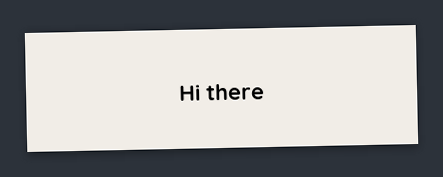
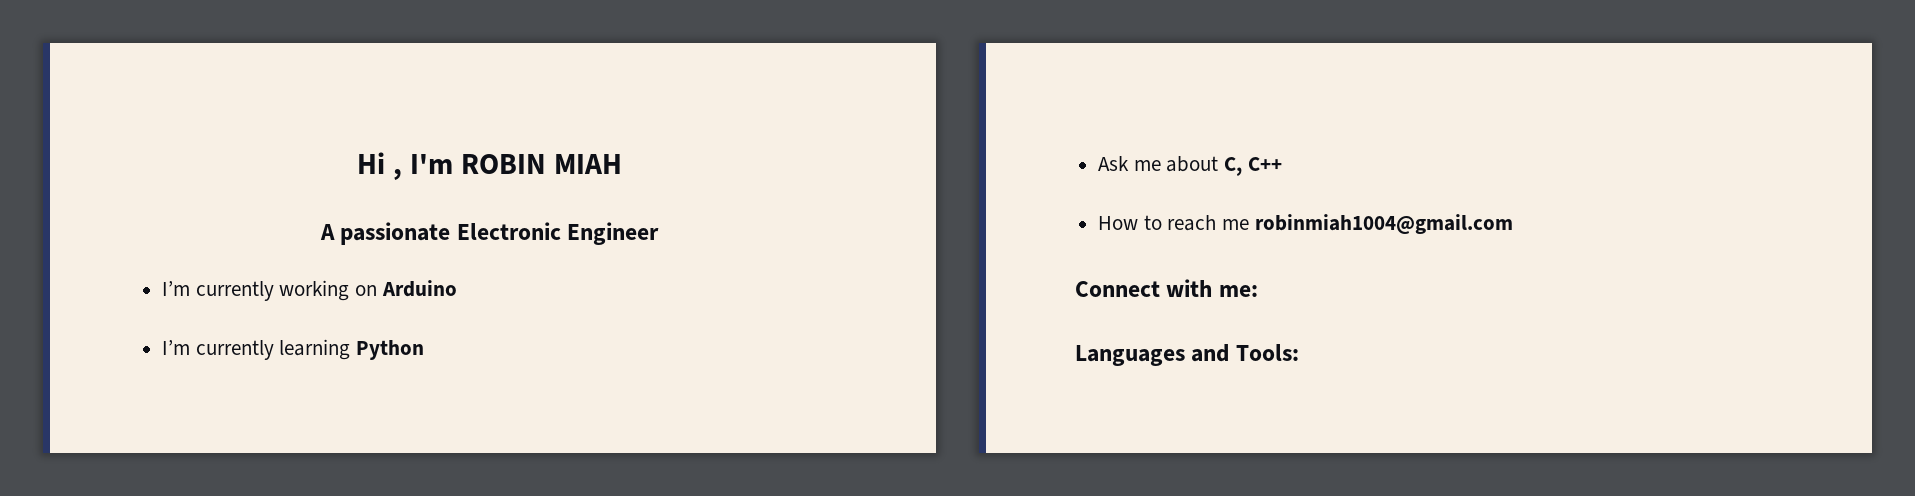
[205,83,265,101] there -> [393,154,622,180] [319,222,660,245] [162,280,457,301] [162,339,425,360] [1098,156,1282,176] [1098,214,1513,234] [1075,279,1258,297] [1075,344,1299,366] , I'm ROBIN MIAH // A passionate Electronic Engineer // I’m currently working on Arduino // I’m currently learning Python // Ask me about C, C++ // How to reach me robinmiah1004@gmail.com // Connect with me: // Languages and Tools:

